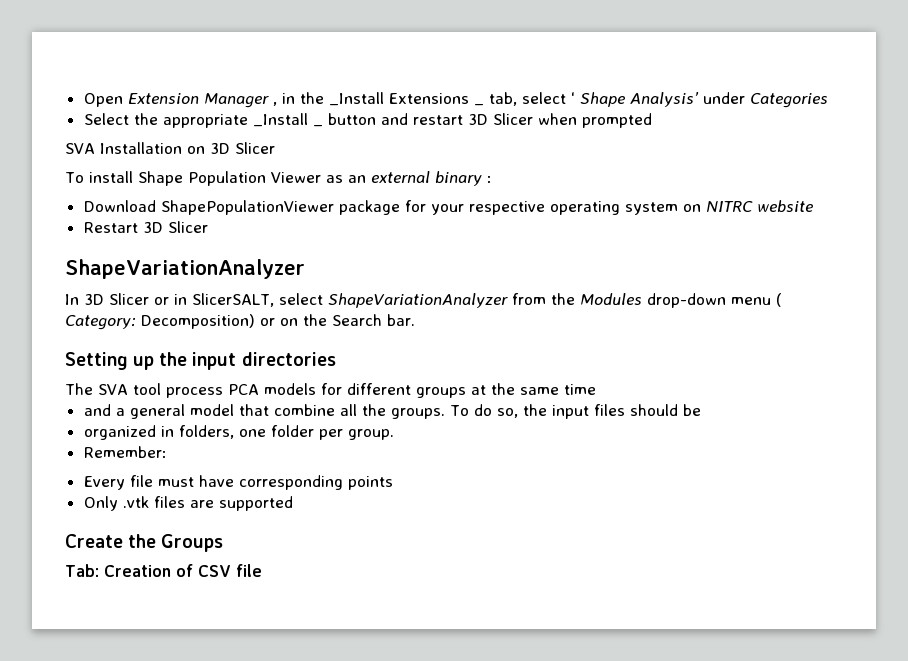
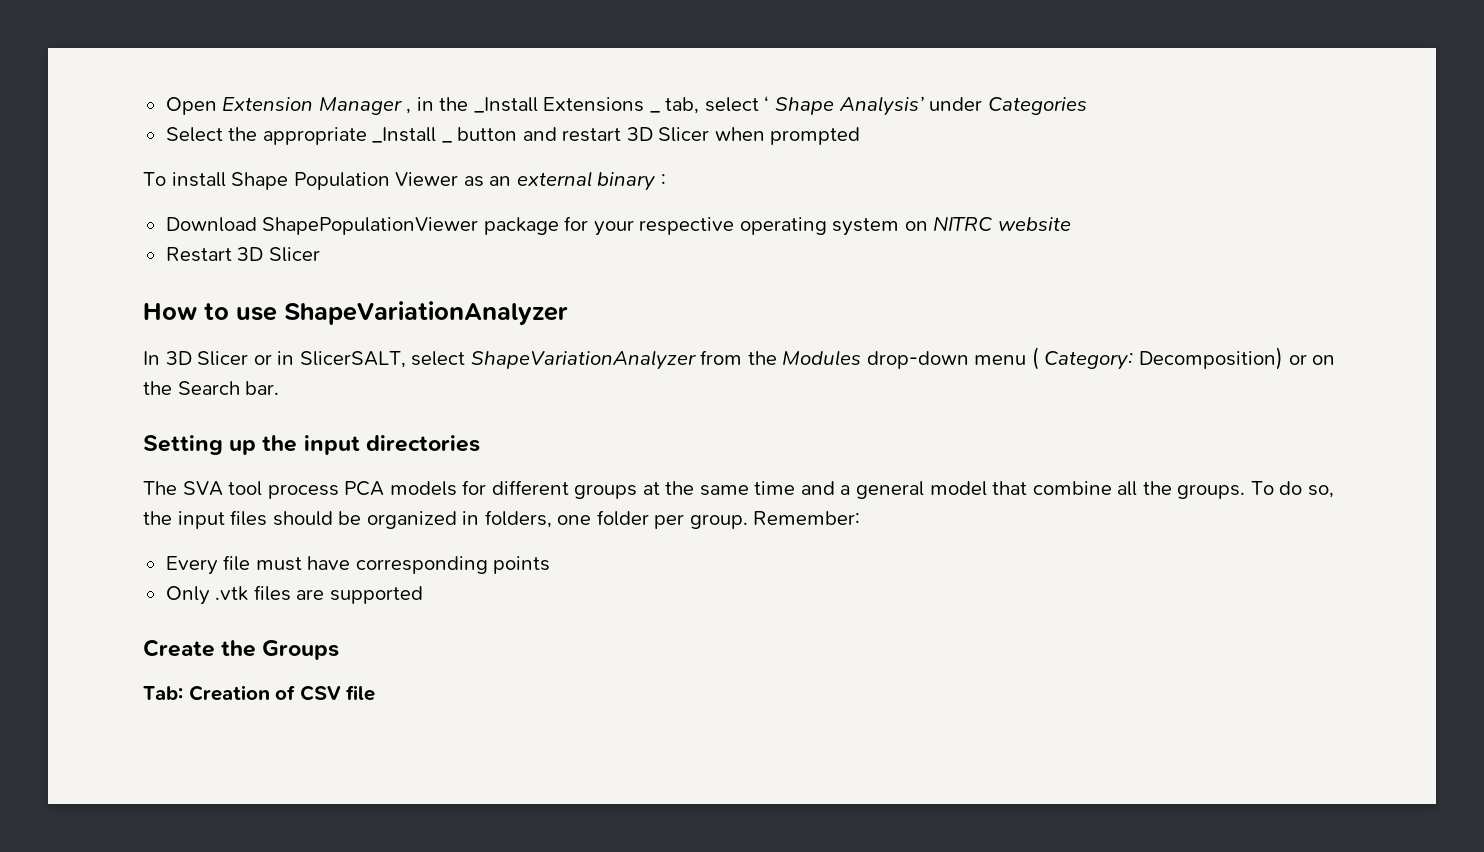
[65,142,275,154] // SVA Installation on 3D Slicer -> (861, 136) none
(208, 227) none -> [143,303,277,321] How to use
(596, 389) // -> (796, 488) none
(701, 410) // -> (362, 518) none
(394, 434) // -> (748, 521) none

